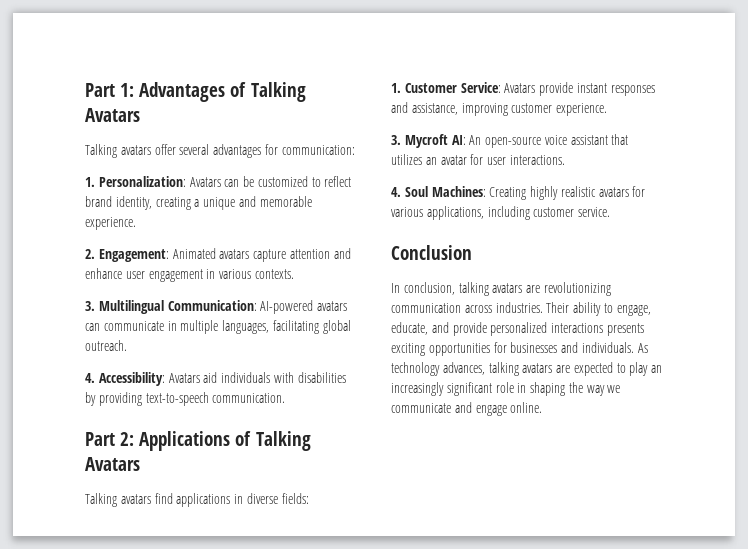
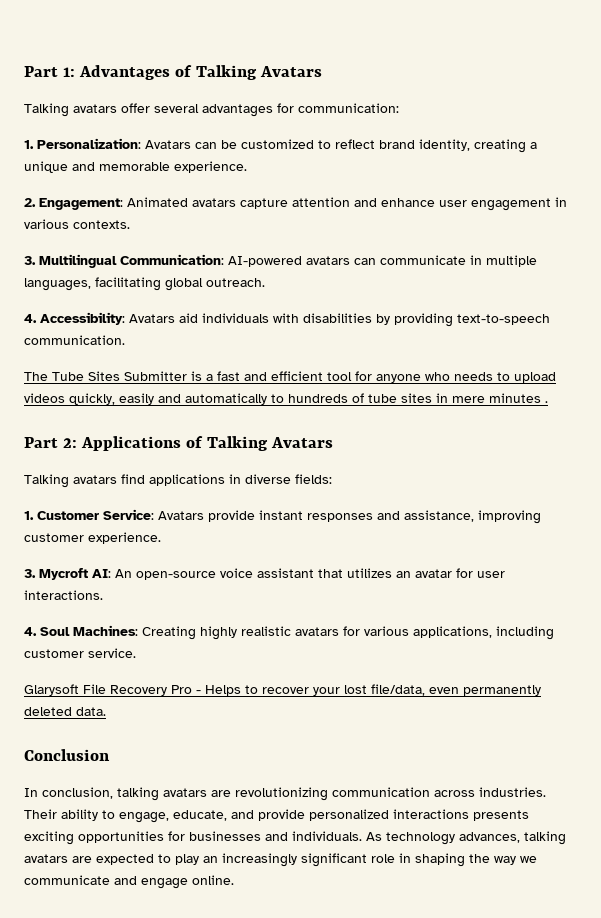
(286, 398) none -> [24,371,556,383] [24,393,548,405] // The Tube Sites Submitter is a fast and efficient tool for anyone who needs to upload videos quickly, easily and automatically to hundreds of tube sites in mere minutes .
(611, 212) none -> [24,684,541,696] [24,707,106,716] // Glarysoft File Recovery Pro - Helps to recover your lost file/data, even permanently deleted data.

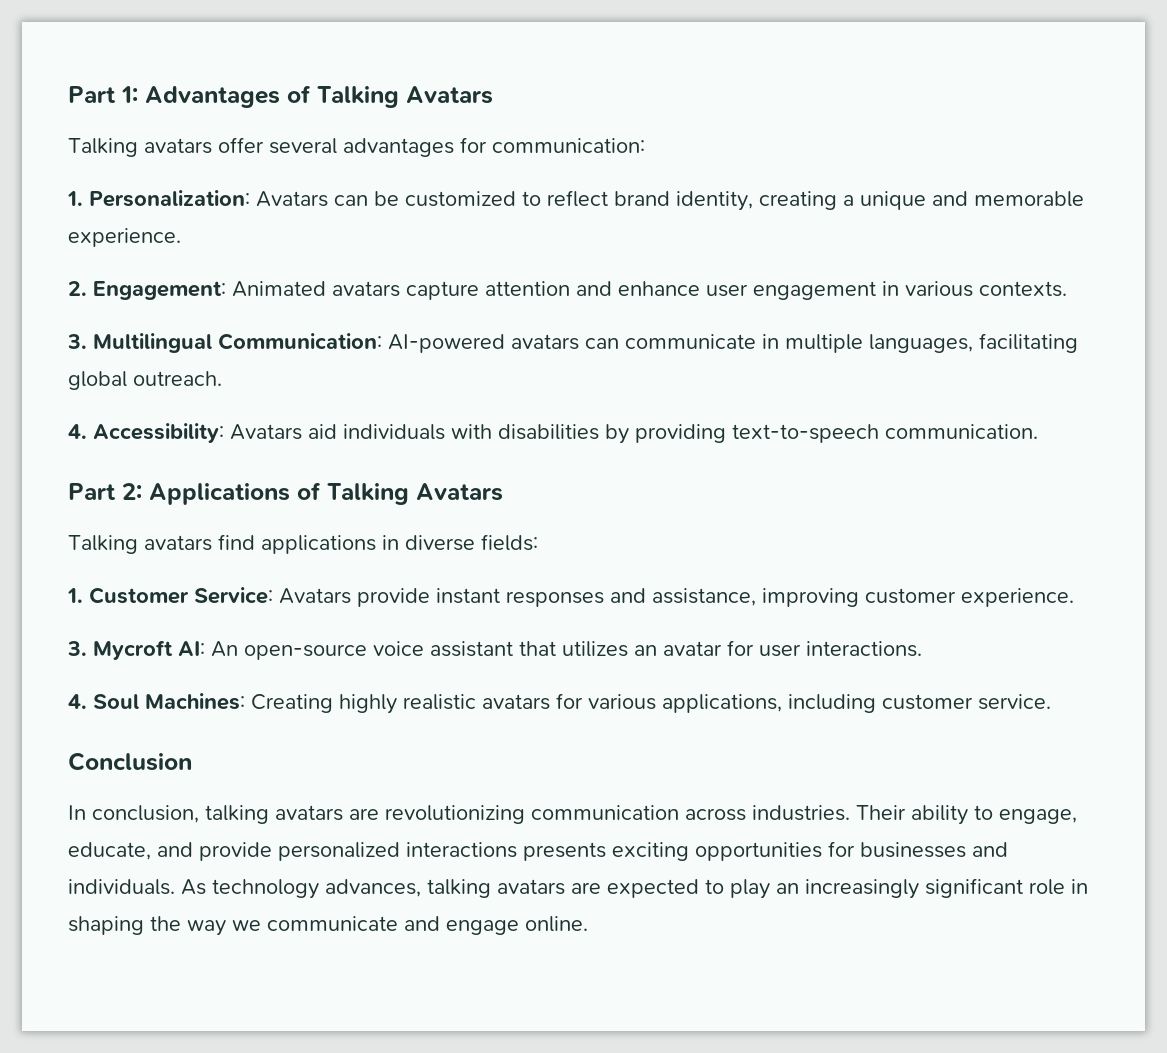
[24,371,556,383] [24,393,548,405] // The Tube Sites Submitter is a fast and efficient tool for anyone who needs to upload videos quickly, easily and automatically to hundreds of tube sites in mere minutes . -> (1038, 431) none
[24,684,541,696] [24,707,106,716] // Glarysoft File Recovery Pro - Helps to recover your lost file/data, even permanently deleted data. -> (1051, 702) none

